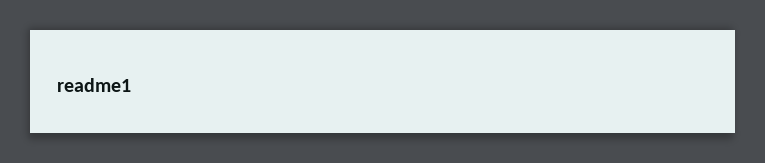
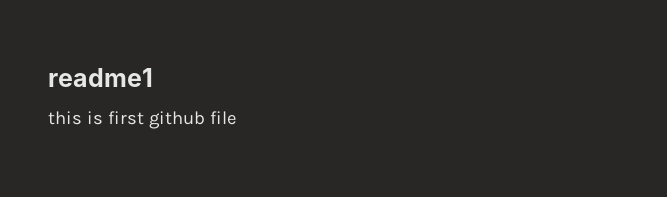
(131, 85) none -> [48,111,237,129] // this is first github file

